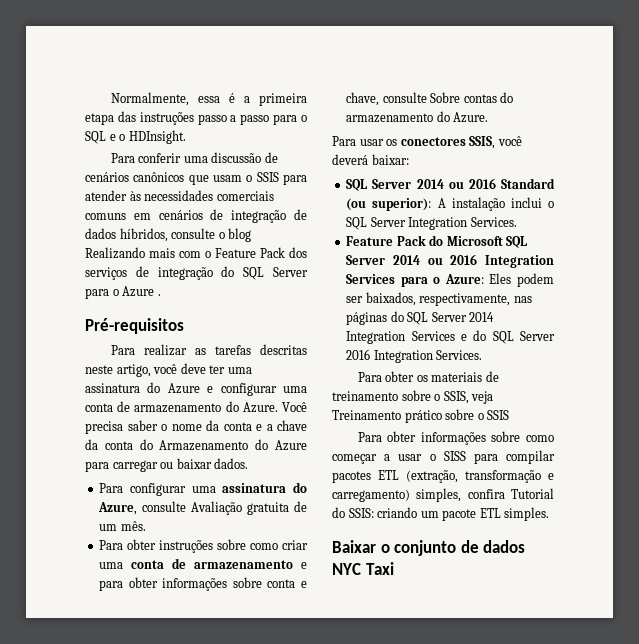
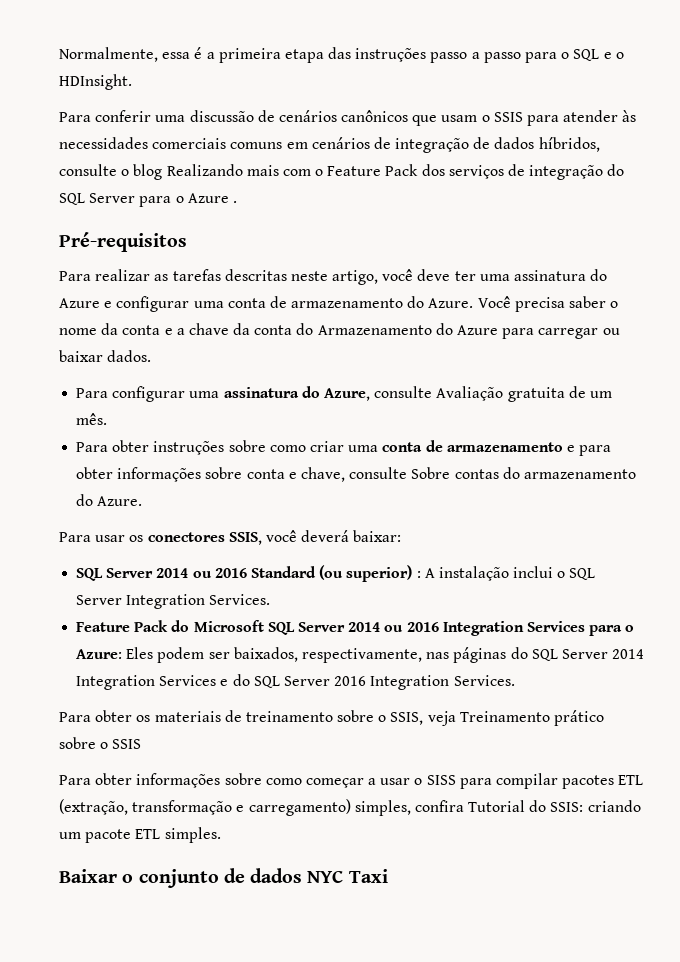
[372,198,432,211] superior): -> [346,565,421,582] superior) :

